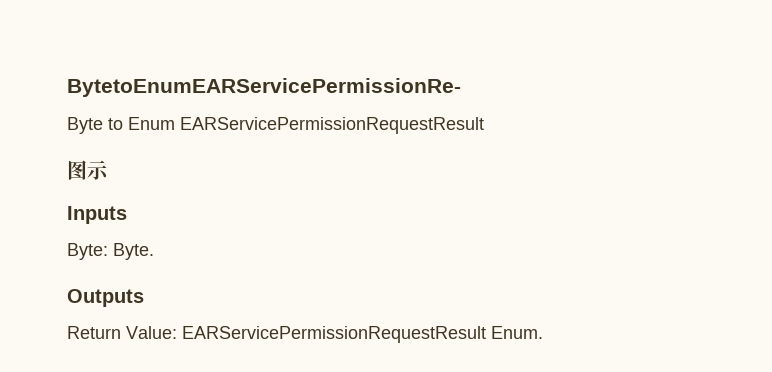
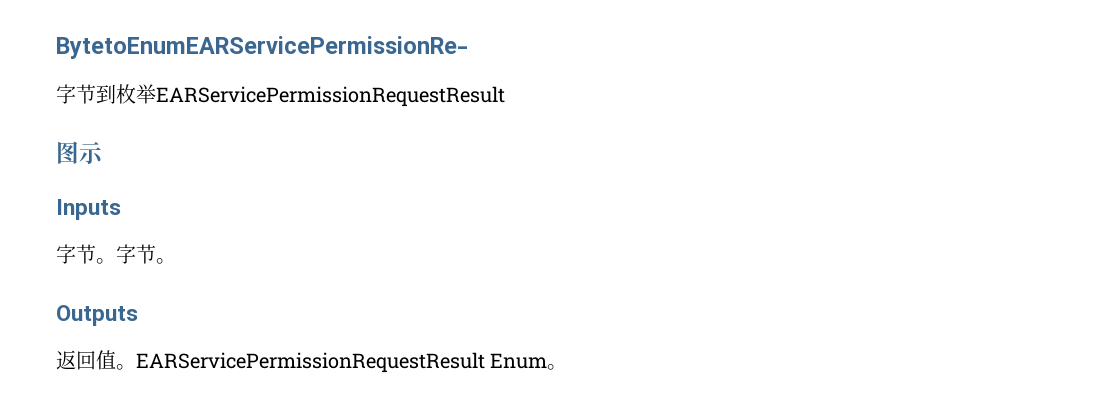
[67,117,175,134] Byte to Enum -> [56,84,156,104] 字节到枚举
[67,243,154,260] [67,289,144,307] [67,326,543,343] Byte: Byte. // Outputs // Return Value: EARServicePermissionRequestResult Enum. -> [56,244,176,264] [56,305,138,326] [56,350,568,373] 字节。字节。 // Outputs // 返回值。EARServicePermissionRequestResult Enum。

